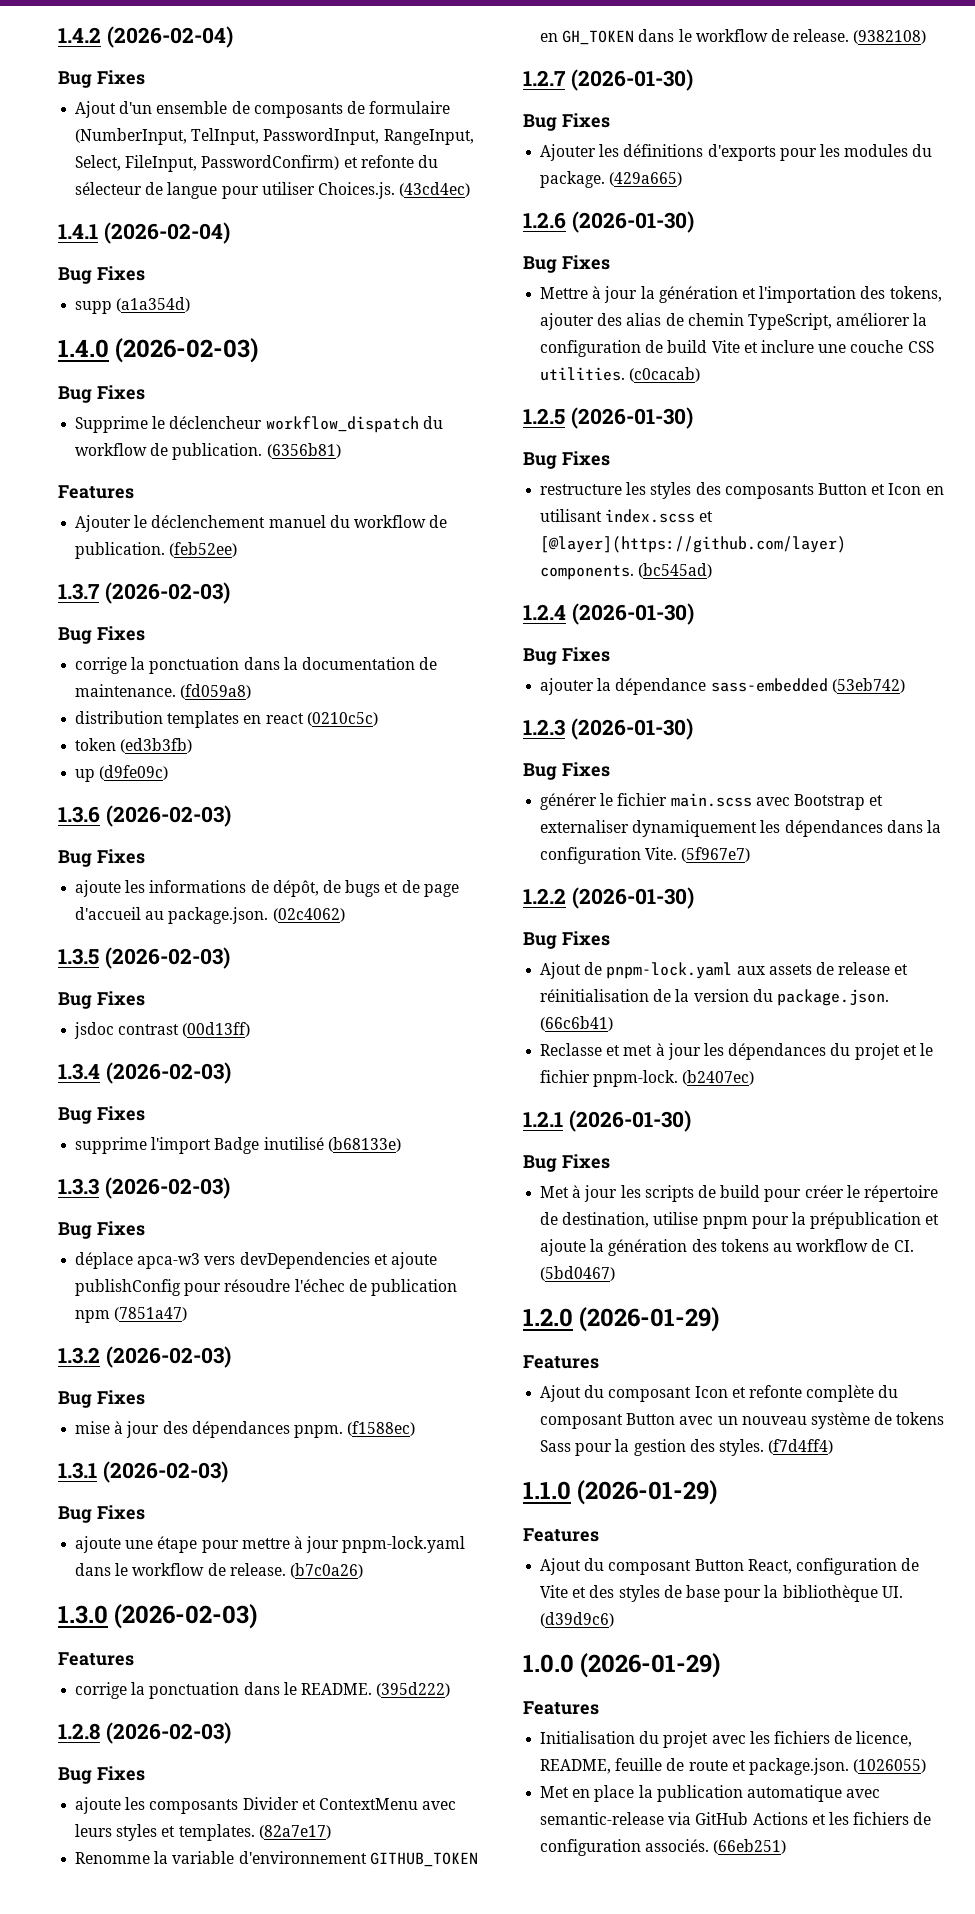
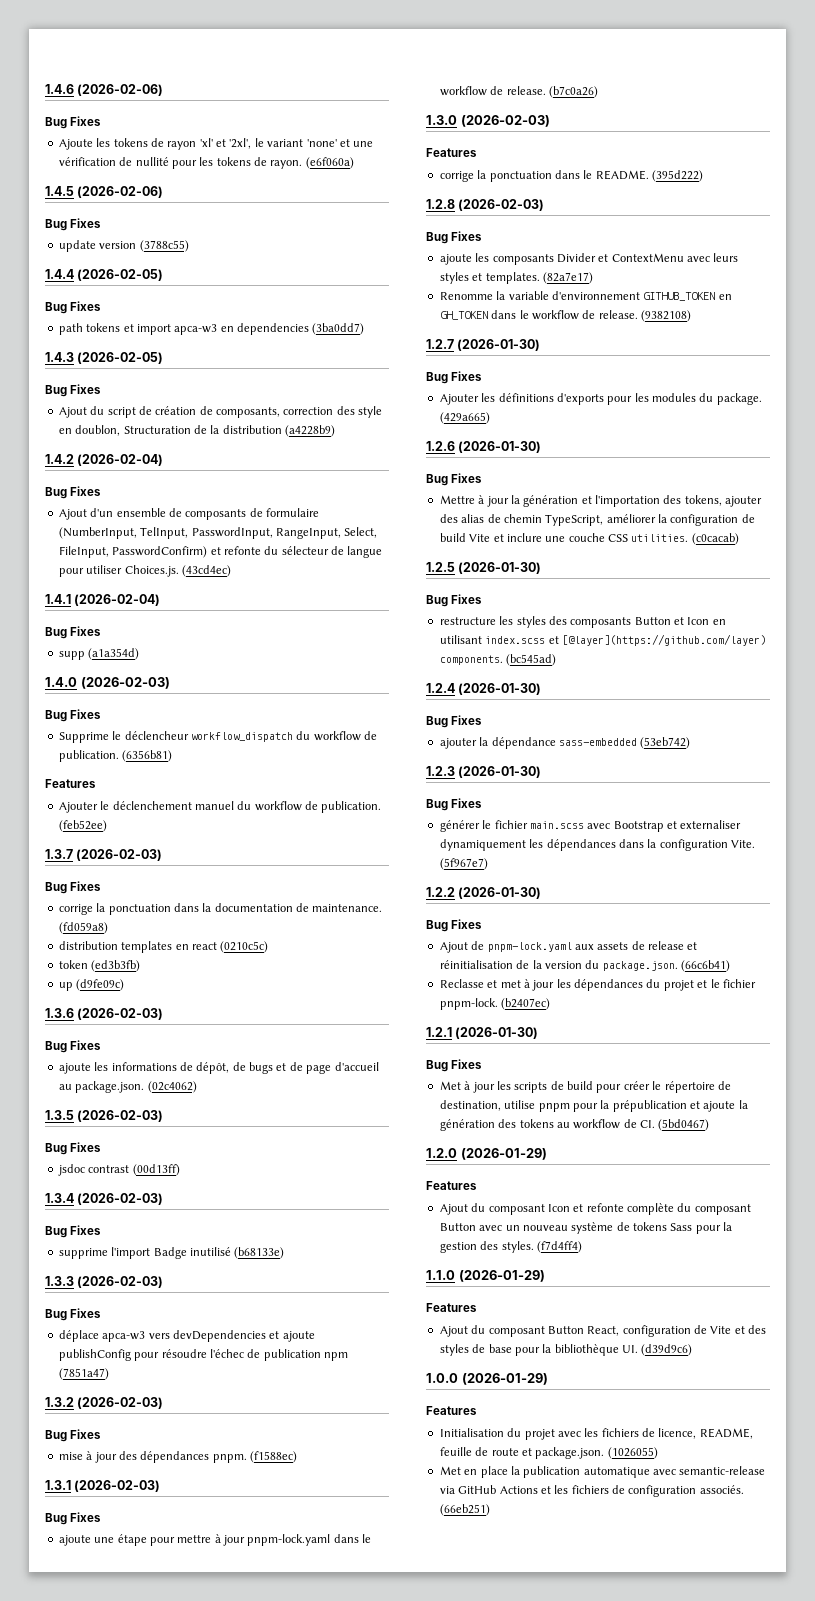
(58, 35) none -> [45,84,164,96] [45,116,102,129] [58,138,374,150] [58,157,354,169] [45,186,164,198] [45,218,102,231] [58,240,189,252] [45,269,164,281] [45,301,102,314] [58,323,365,335] [45,352,164,364] [45,384,102,397] [58,406,383,418] [58,425,335,437] 1.4.6 (2026-02-06) // Bug Fixes // Ajoute les tokens de rayon 'xl' et '2xl', le variant 'none' et une vérification de nullité pour les tokens de rayon. (e6f060a) // 1.4.5 (2026-02-06) // Bug Fixes // update version (3788c55) // 1.4.4 (2026-02-05) // Bug Fixes // path tokens et import apca-w3 en dependencies (3ba0dd7) // 1.4.3 (2026-02-05) // Bug Fixes // Ajout du script de création de composants, correction des style en doublon, Structuration de la distribution (a4228b9) //

